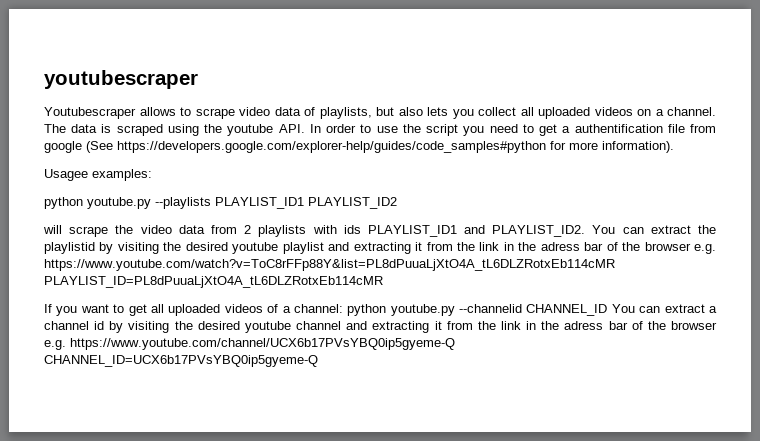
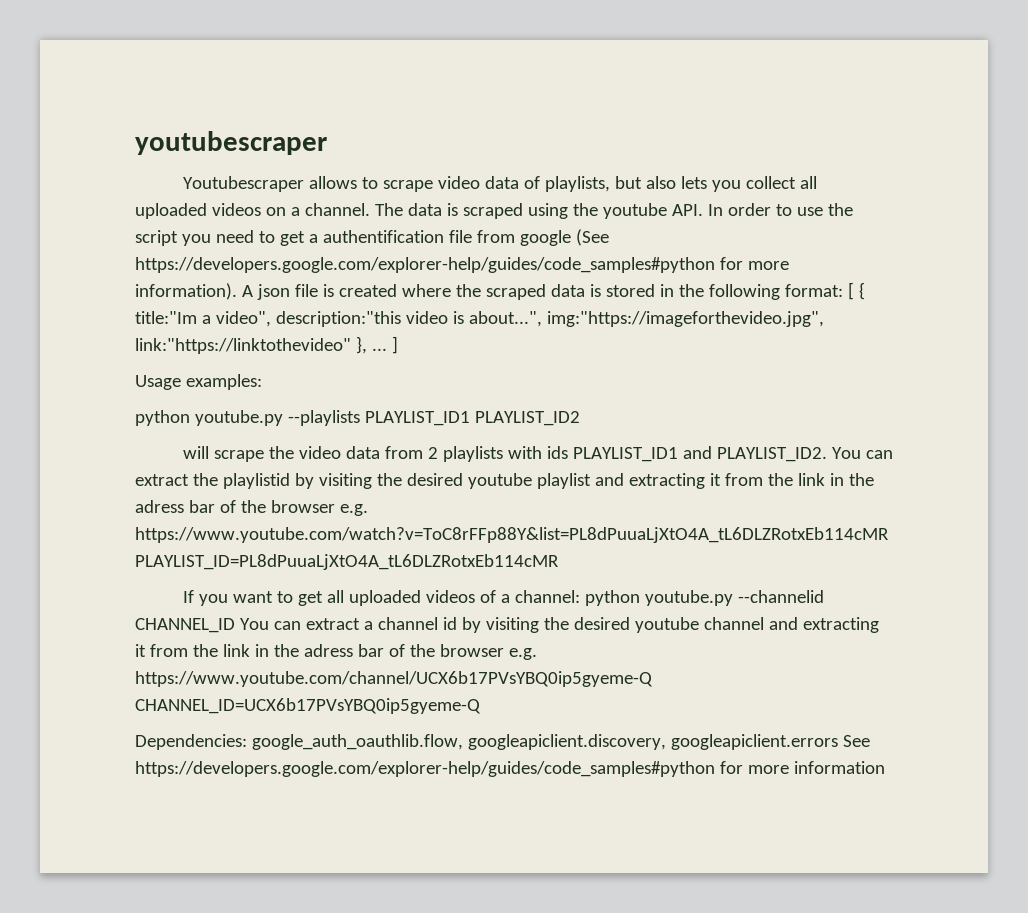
[44,169,88,181] // Usagee -> [241,282,865,300] [135,311,824,327] [135,336,398,354] [135,375,181,390] A json file is created where the scraped data is stored in the following format: [ { title:"Im a video", description:"this video is about...", img:"https://imageforthevideo.jpg", link:"https://linktothevideo" }, ... ] // Usage
(318, 361) none -> [135,734,870,750] [135,761,885,777] // Dependencies: google_auth_oauthlib.flow, googleapiclient.discovery, googleapiclient.errors See https://developers.google.com/explorer-help/guides/code_samples#python for more information

